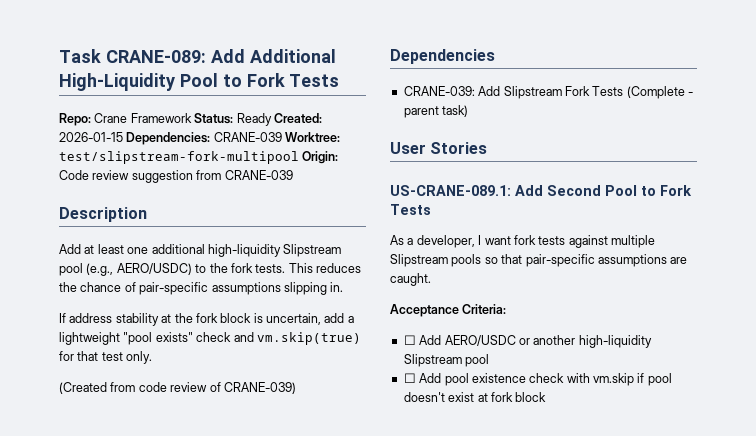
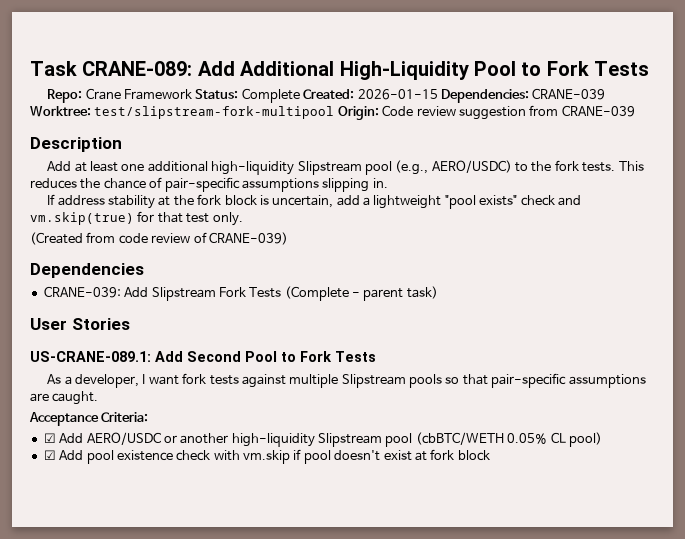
[236,113,272,126] Ready -> [241,88,300,103] Complete
[403,335,416,345] ☐ -> [43,433,56,443] ☑
[403,373,416,383] // ☐ -> [415,432,602,447] [43,450,56,460] (cbBTC/WETH 0.05% CL pool) // ☑

